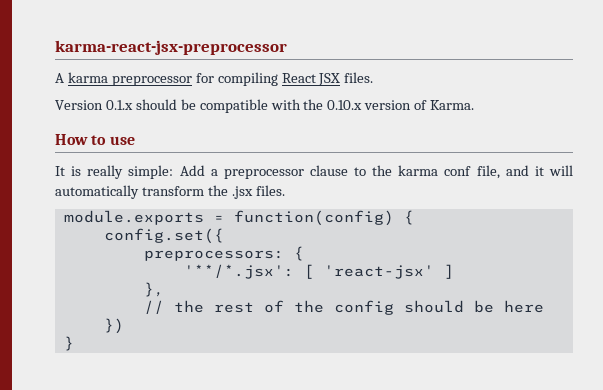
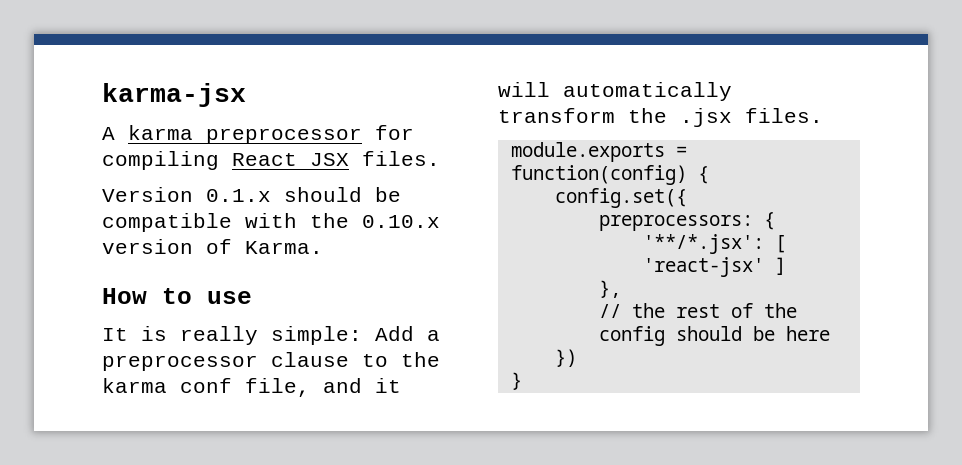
[55,40,287,55] karma-react-jsx-preprocessor -> [102,83,246,107] karma-jsx

